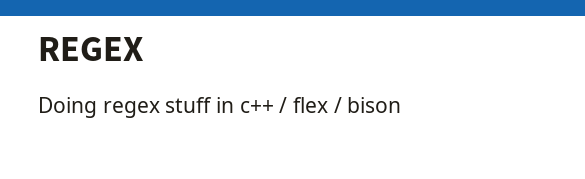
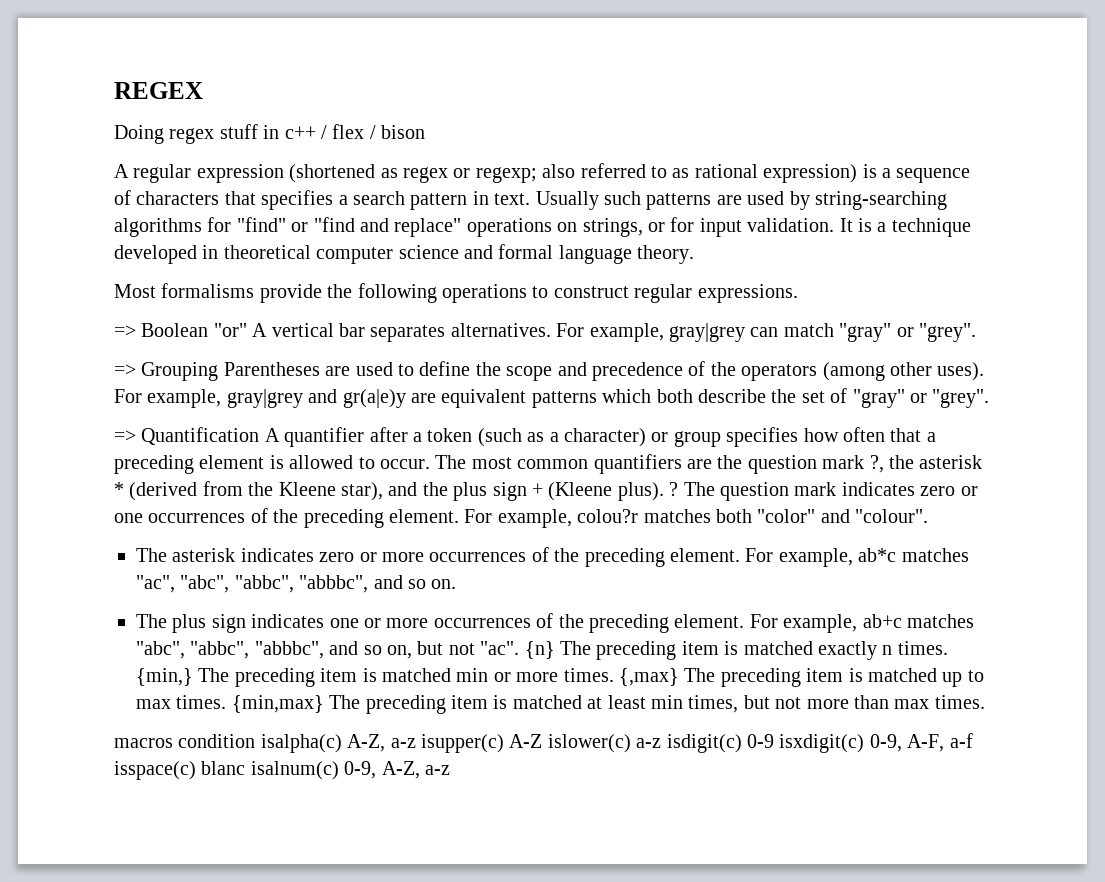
(402, 105) none -> [114,163,971,183] [114,190,947,210] [114,217,971,237] [114,244,695,264] [114,283,798,303] [114,323,976,342] [114,361,985,381] [114,388,990,408] [114,427,936,447] [114,454,983,474] [114,481,978,501] [114,508,929,528] [136,547,969,567] [136,575,457,593] [136,613,974,633] [136,641,948,660] [136,668,984,687] [136,695,985,714] [114,733,973,753] [114,761,450,780] // A regular expression (shortened as regex or regexp; also referred to as rational expression) is a sequence of characters that specifies a search pattern in text. Usually such patterns are used by string-searching algorithms for "find" or "find and replace" operations on strings, or for input validation. It is a technique developed in theoretical computer science and formal language theory. // Most formalisms provide the following operations to construct regular expressions. // => Boolean "or" A vertical bar separates alternatives. For example, gray|grey can match "gray" or "grey". // => Grouping Parentheses are used to define the scope and precedence of the operators (among other uses). For example, gray|grey and gr(a|e)y are equivalent patterns which both describe the set of "gray" or "grey". // => Quantification A quantifier after a token (such as a character) or group specifies how often that a preceding element is allowed to occur. The most common quantifiers are the question mark ?, the asterisk * (derived from the Kleene star), and the plus sign + (Kleene plus). ? The question mark indicates zero or one occurrences of the preceding element. For example, colou?r matches both "color" and "colour". // The asterisk indicates zero or more occurrences of the preceding element. For example, ab*c matches "ac", "abc", "abbc", "abbbc", and so on. // The plus sign indicates one or more occurrences of the preceding element. For example, ab+c matches "abc", "abbc", "abbbc", and so on, but not "ac". {n} The preceding item is matched exactly n times. {min,} The preceding item is matched min or more times. {,max} The preceding item is matched up to max times. {min,max} The preceding item is matched at least min times, but not more than max times. // macros condition isalpha(c) A-Z, a-z isupper(c) A-Z islower(c) a-z isdigit(c) 0-9 isxdigit(c) 0-9, A-F, a-f isspace(c) blanc isalnum(c) 0-9, A-Z, a-z

